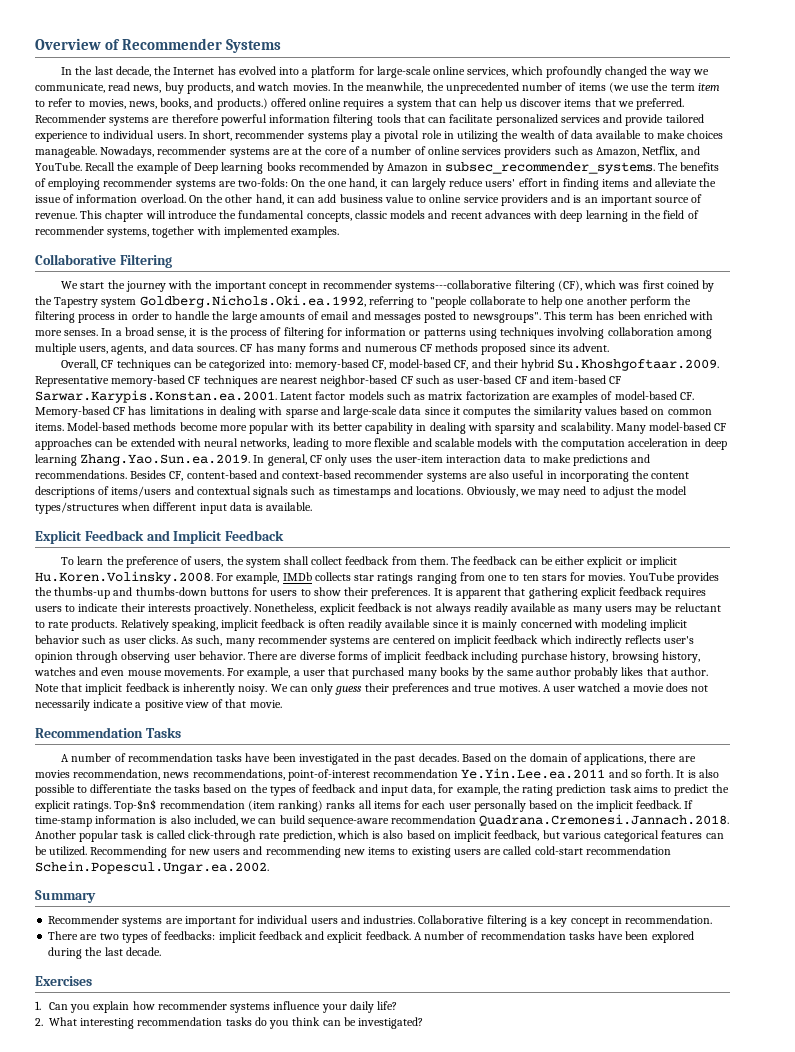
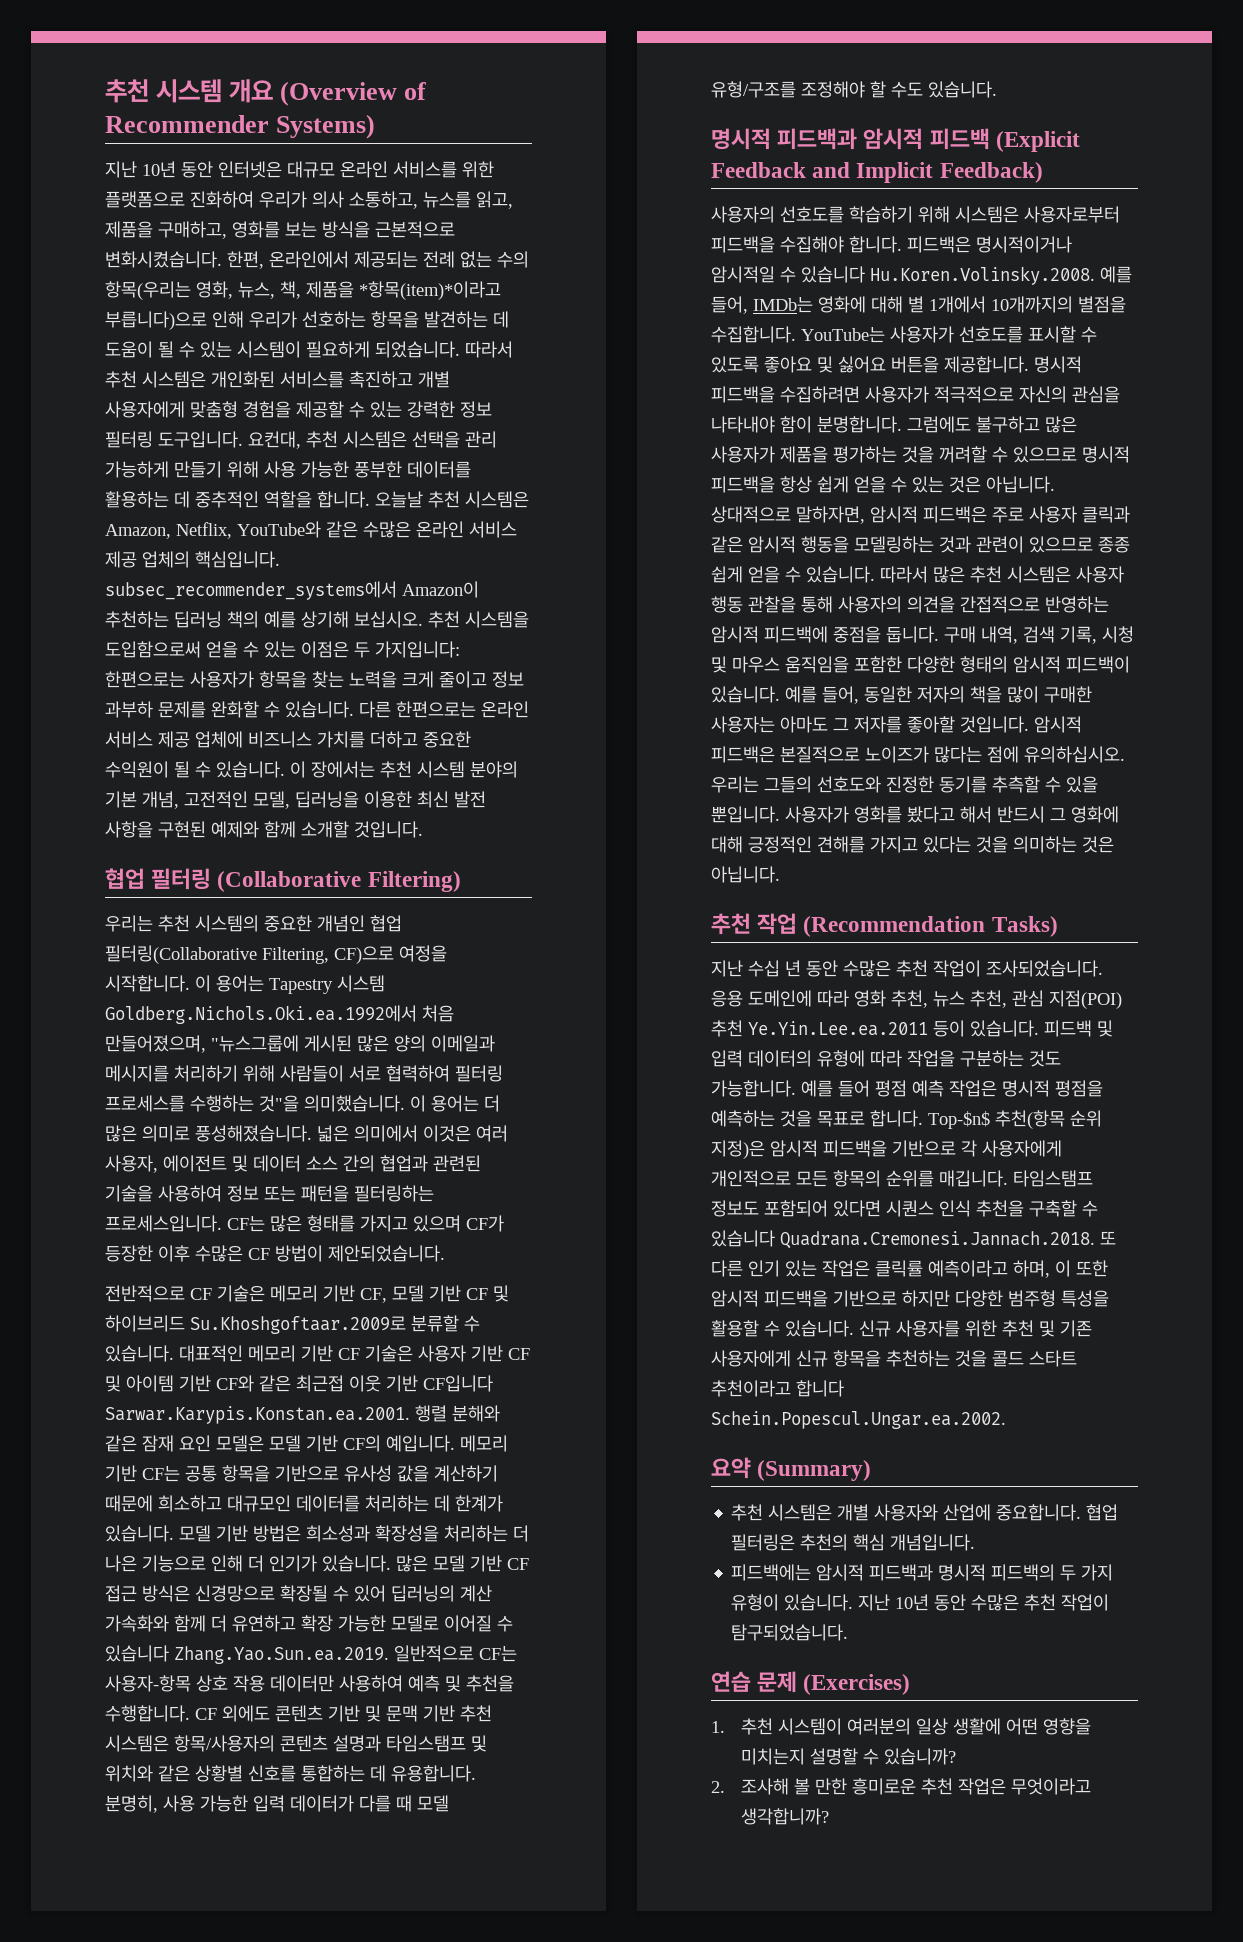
[35,38,282,53] [61,66,709,78] [35,82,720,94] [35,98,685,110] [35,114,704,126] [35,130,724,142] [35,146,700,158] [35,162,720,174] [35,178,717,190] [35,194,703,206] [35,210,699,222] [35,226,340,238] [35,254,172,268] [61,280,715,292] [35,295,692,308] [35,311,714,323] [35,327,712,339] [35,343,610,355] [61,359,720,371] [35,375,622,387] [35,390,694,403] [35,406,712,418] [35,422,727,434] [35,438,727,450] [35,454,651,466] [35,470,690,482] [35,486,688,498] [35,502,313,514] [35,530,285,544] [61,556,677,568] [35,571,719,584] [35,587,707,599] [35,603,721,615] [35,619,688,631] [35,635,695,647] [35,651,700,663] [34,667,708,679] [35,683,709,695] [35,699,282,711] [35,727,181,738] [61,753,696,765] [35,768,719,781] [35,784,729,796] [35,799,694,812] [35,814,730,827] [35,830,724,842] [35,846,671,858] [35,861,269,874] [35,890,96,903] [48,915,713,927] [48,931,694,943] [48,947,161,959] [35,976,92,986] [35,1001,398,1013] [35,1017,424,1029] Overview of Recommender Systems // In the last decade, the Internet has evolved into a platform for large-scale online services, which profoundly changed the way we communicate, read news, buy products, and watch movies. In the meanwhile, the unprecedented number of items (we use the term item to refer to movies, news, books, and products.) offered online requires a system that can help us discover items that we preferred. Recommender systems are therefore powerful information filtering tools that can facilitate personalized services and provide tailored experience to individual users. In short, recommender systems play a pivotal role in utilizing the wealth of data available to make choices manageable. Nowadays, recommender systems are at the core of a number of online services providers such as Amazon, Netflix, and YouTube. Recall the example of Deep learning books recommended by Amazon in subsec_recommender_systems. The benefits of employing recommender systems are two-folds: On the one hand, it can largely reduce users' effort in finding items and alleviate the issue of information overload. On the other hand, it can add business value to online service providers and is an important source of revenue. This chapter will introduce the fundamental concepts, classic models and recent advances with deep learning in the field of recommender systems, together with implemented examples. // Collaborative Filtering // We start the journey with the important concept in recommender systems---collaborative filtering (CF), which was first coined by the Tapestry system Goldberg.Nichols.Oki.ea.1992, referring to "people collaborate to help one another perform the filtering process in order to handle the large amounts of email and messages posted to newsgroups". This term has been enriched with more senses. In a broad sense, it is the process of filtering for information or patterns using techniques involving collaboration among multiple users, agents, and data sources. CF has many forms and numerous CF methods proposed since its advent. // Overall, CF techniques can be categorized into: memory-based CF, model-based CF, and their hybrid Su.Khoshgoftaar.2009. Representative memory-based CF techniques are nearest neighbor-based CF such as user-based CF and item-based CF Sarwar.Karypis.Konstan.ea.2001. Latent factor models such as matrix factorization are examples of model-based CF. Memory-based CF has limitations in dealing with sparse and large-scale data since it computes the similarity values based on common items. Model-based methods become more popular with its better capability in dealing with sparsity and scalability. Many model-based CF approaches can be extended with neural networks, leading to more flexible and scalable models with the computation acceleration in deep learning Zhang.Yao.Sun.ea.2019. In general, CF only uses the user-item interaction data to make predictions and recommendations. Besides CF, content-based and context-based recommender systems are also useful in incorporating the content descriptions of items/users and contextual signals such as timestamps and locations. Obviously, we may need to adjust the model types/structures when different input data is available. // Explicit Feedback and Implicit Feedback // To learn the preference of users, the system shall collect feedback from them. The feedback can be either explicit or implicit Hu.Koren.Volinsky.2008. For example, IMDb collects star ratings ranging from one to ten stars for movies. YouTube provides the thumbs-up and thumbs-down buttons for users to show their preferences. It is apparent that gathering explicit feedback requires users to indicate their interests proactively. Nonetheless, explicit feedback is not always readily available as many users may be reluctant to rate products. Relatively speaking, implicit feedback is often readily available since it is mainly concerned with modeling implicit behavior such as user clicks. As such, many recommender systems are centered on implicit feedback which indirectly reflects user's opinion through observing user behavior. There are diverse forms of implicit feedback including purchase history, browsing history, watches and even mouse movements. For example, a user that purchased many books by the same author probably likes that author. Note that implicit feedback is inherently noisy. We can only guess their preferences and true motives. A user watched a movie does not necessarily indicate a positive view of that movie. // Recommendation Tasks // A number of recommendation tasks have been investigated in the past decades. Based on the domain of applications, there are movies recommendation, news recommendations, point-of-interest recommendation Ye.Yin.Lee.ea.2011 and so forth. It is also possible to differentiate the tasks based on the types of feedback and input data, for example, the rating prediction task aims to predict the explicit ratings. Top-$n$ recommendation (item ranking) ranks all items for each user personally based on the implicit feedback. If time-stamp information is also included, we can build sequence-aware recommendation Quadrana.Cremonesi.Jannach.2018. Another popular task is called click-through rate prediction, which is also based on implicit feedback, but various categorical features can be utilized. Recommending for new users and recommending new items to existing users are called cold-start recommendation Schein.Popescul.Ungar.ea.2002. // Summary // Recommender systems are important for individual users and industries. Collaborative filtering is a key concept in recommendation. // There are two types of feedbacks: implicit feedback and explicit feedback. A number of recommendation tasks have been explored during the last decade. // Exercises // 1. Can you explain how recommender systems influence your daily life? // 2. What interesting recommendation tasks do you think can be investigated? -> [105,79,427,106] [105,114,376,139] [105,161,494,178] [105,191,513,209] [105,221,455,239] [105,251,529,269] [105,281,501,300] [105,311,509,330] [105,341,513,358] [105,371,450,388] [105,401,492,418] [105,431,497,449] [105,461,471,478] [105,491,529,508] [105,521,517,539] [105,551,280,568] [105,581,479,600] [105,611,529,628] [105,641,460,658] [105,671,524,688] [105,701,529,718] [105,731,471,748] [105,761,518,778] [105,791,486,809] [105,821,423,838] [105,868,461,892] [105,915,402,932] [105,945,447,964] [105,975,385,994] [105,1005,454,1024] [105,1035,495,1053] [105,1065,503,1082] [105,1095,500,1112] [105,1125,508,1142] [105,1155,481,1173] [105,1185,434,1202] [105,1215,504,1232] [105,1245,445,1262] [105,1285,509,1303] [105,1315,480,1334] [105,1345,530,1362] [105,1375,493,1392] [105,1405,500,1424] [105,1435,508,1452] [105,1465,498,1482] [105,1495,503,1512] [105,1525,529,1542] [105,1555,529,1572] [105,1585,492,1602] [105,1615,513,1632] [105,1645,517,1664] [105,1675,514,1692] [105,1705,492,1722] [105,1735,487,1752] [105,1765,476,1782] [105,1795,449,1813] [711,81,997,98] [711,128,1080,152] [711,162,1043,183] [711,206,1120,223] [711,236,1072,253] [711,266,1132,285] [711,296,1126,314] [711,326,1097,343] [711,356,1082,373] [711,386,1120,403] [711,416,1077,433] [711,446,1130,463] [711,476,1055,493] [711,506,1130,524] [711,536,1130,553] [711,566,1124,583] [711,596,1109,613] [711,626,1134,644] [711,656,1130,673] [711,686,1092,704] [711,716,1082,733] [711,746,1125,763] [711,776,1098,793] [711,806,1119,823] [711,836,1114,853] [711,866,780,883] [711,913,1058,937] [711,960,1103,977] [711,990,1122,1009] [711,1020,1113,1037] [711,1050,1061,1067] [711,1080,1103,1097] [711,1110,1102,1129] [711,1140,1062,1159] [711,1170,1093,1187] [711,1200,1098,1217] [711,1230,1116,1249] [711,1260,1108,1278] [711,1290,1109,1307] [711,1320,1092,1337] [711,1350,1077,1367] [711,1380,844,1397] [711,1411,1006,1429] [711,1457,872,1481] [731,1504,1119,1521] [731,1534,976,1551] [731,1564,1114,1581] [731,1594,1110,1611] [731,1624,849,1641] [711,1671,911,1695] [711,1718,1092,1735] [741,1748,957,1765] [711,1778,1092,1795] [741,1808,830,1825] 추천 시스템 개요 (Overview of Recommender Systems) // 지난 10년 동안 인터넷은 대규모 온라인 서비스를 위한 플랫폼으로 진화하여 우리가 의사 소통하고, 뉴스를 읽고, 제품을 구매하고, 영화를 보는 방식을 근본적으로 변화시켰습니다. 한편, 온라인에서 제공되는 전례 없는 수의 항목(우리는 영화, 뉴스, 책, 제품을 *항목(item)*이라고 부릅니다)으로 인해 우리가 선호하는 항목을 발견하는 데 도움이 될 수 있는 시스템이 필요하게 되었습니다. 따라서 추천 시스템은 개인화된 서비스를 촉진하고 개별 사용자에게 맞춤형 경험을 제공할 수 있는 강력한 정보 필터링 도구입니다. 요컨대, 추천 시스템은 선택을 관리 가능하게 만들기 위해 사용 가능한 풍부한 데이터를 활용하는 데 중추적인 역할을 합니다. 오늘날 추천 시스템은 Amazon, Netflix, YouTube와 같은 수많은 온라인 서비스 제공 업체의 핵심입니다. subsec_recommender_systems에서 Amazon이 추천하는 딥러닝 책의 예를 상기해 보십시오. 추천 시스템을 도입함으로써 얻을 수 있는 이점은 두 가지입니다: 한편으로는 사용자가 항목을 찾는 노력을 크게 줄이고 정보 과부하 문제를 완화할 수 있습니다. 다른 한편으로는 온라인 서비스 제공 업체에 비즈니스 가치를 더하고 중요한 수익원이 될 수 있습니다. 이 장에서는 추천 시스템 분야의 기본 개념, 고전적인 모델, 딥러닝을 이용한 최신 발전 사항을 구현된 예제와 함께 소개할 것입니다. // 협업 필터링 (Collaborative Filtering) // 우리는 추천 시스템의 중요한 개념인 협업 필터링(Collaborative Filtering, CF)으로 여정을 시작합니다. 이 용어는 Tapestry 시스템 Goldberg.Nichols.Oki.ea.1992에서 처음 만들어졌으며, "뉴스그룹에 게시된 많은 양의 이메일과 메시지를 처리하기 위해 사람들이 서로 협력하여 필터링 프로세스를 수행하는 것"을 의미했습니다. 이 용어는 더 많은 의미로 풍성해졌습니다. 넓은 의미에서 이것은 여러 사용자, 에이전트 및 데이터 소스 간의 협업과 관련된 기술을 사용하여 정보 또는 패턴을 필터링하는 프로세스입니다. CF는 많은 형태를 가지고 있으며 CF가 등장한 이후 수많은 CF 방법이 제안되었습니다. // 전반적으로 CF 기술은 메모리 기반 CF, 모델 기반 CF 및 하이브리드 Su.Khoshgoftaar.2009로 분류할 수 있습니다. 대표적인 메모리 기반 CF 기술은 사용자 기반 CF 및 아이템 기반 CF와 같은 최근접 이웃 기반 CF입니다 Sarwar.Karypis.Konstan.ea.2001. 행렬 분해와 같은 잠재 요인 모델은 모델 기반 CF의 예입니다. 메모리 기반 CF는 공통 항목을 기반으로 유사성 값을 계산하기 때문에 희소하고 대규모인 데이터를 처리하는 데 한계가 있습니다. 모델 기반 방법은 희소성과 확장성을 처리하는 더 나은 기능으로 인해 더 인기가 있습니다. 많은 모델 기반 CF 접근 방식은 신경망으로 확장될 수 있어 딥러닝의 계산 가속화와 함께 더 유연하고 확장 가능한 모델로 이어질 수 있습니다 Zhang.Yao.Sun.ea.2019. 일반적으로 CF는 사용자-항목 상호 작용 데이터만 사용하여 예측 및 추천을 수행합니다. CF 외에도 콘텐츠 기반 및 문맥 기반 추천 시스템은 항목/사용자의 콘텐츠 설명과 타임스탬프 및 위치와 같은 상황별 신호를 통합하는 데 유용합니다. 분명히, 사용 가능한 입력 데이터가 다를 때 모델 유형/구조를 조정해야 할 수도 있습니다. // 명시적 피드백과 암시적 피드백 (Explicit Feedback and Implicit Feedback) // 사용자의 선호도를 학습하기 위해 시스템은 사용자로부터 피드백을 수집해야 합니다. 피드백은 명시적이거나 암시적일 수 있습니다 Hu.Koren.Volinsky.2008. 예를 들어, IMDb는 영화에 대해 별 1개에서 10개까지의 별점을 수집합니다. YouTube는 사용자가 선호도를 표시할 수 있도록 좋아요 및 싫어요 버튼을 제공합니다. 명시적 피드백을 수집하려면 사용자가 적극적으로 자신의 관심을 나타내야 함이 분명합니다. 그럼에도 불구하고 많은 사용자가 제품을 평가하는 것을 꺼려할 수 있으므로 명시적 피드백을 항상 쉽게 얻을 수 있는 것은 아닙니다. 상대적으로 말하자면, 암시적 피드백은 주로 사용자 클릭과 같은 암시적 행동을 모델링하는 것과 관련이 있으므로 종종 쉽게 얻을 수 있습니다. 따라서 많은 추천 시스템은 사용자 행동 관찰을 통해 사용자의 의견을 간접적으로 반영하는 암시적 피드백에 중점을 둡니다. 구매 내역, 검색 기록, 시청 및 마우스 움직임을 포함한 다양한 형태의 암시적 피드백이 있습니다. 예를 들어, 동일한 저자의 책을 많이 구매한 사용자는 아마도 그 저자를 좋아할 것입니다. 암시적 피드백은 본질적으로 노이즈가 많다는 점에 유의하십시오. 우리는 그들의 선호도와 진정한 동기를 추측할 수 있을 뿐입니다. 사용자가 영화를 봤다고 해서 반드시 그 영화에 대해 긍정적인 견해를 가지고 있다는 것을 의미하는 것은 아닙니다. // 추천 작업 (Recommendation Tasks) // 지난 수십 년 동안 수많은 추천 작업이 조사되었습니다. 응용 도메인에 따라 영화 추천, 뉴스 추천, 관심 지점(POI) 추천 Ye.Yin.Lee.ea.2011 등이 있습니다. 피드백 및 입력 데이터의 유형에 따라 작업을 구분하는 것도 가능합니다. 예를 들어 평점 예측 작업은 명시적 평점을 예측하는 것을 목표로 합니다. Top-$n$ 추천(항목 순위 지정)은 암시적 피드백을 기반으로 각 사용자에게 개인적으로 모든 항목의 순위를 매깁니다. 타임스탬프 정보도 포함되어 있다면 시퀀스 인식 추천을 구축할 수 있습니다 Quadrana.Cremonesi.Jannach.2018. 또 다른 인기 있는 작업은 클릭률 예측이라고 하며, 이 또한 암시적 피드백을 기반으로 하지만 다양한 범주형 특성을 활용할 수 있습니다. 신규 사용자를 위한 추천 및 기존 사용자에게 신규 항목을 추천하는 것을 콜드 스타트 추천이라고 합니다 Schein.Popescul.Ungar.ea.2002. // 요약 (Summary) // 추천 시스템은 개별 사용자와 산업에 중요합니다. 협업 필터링은 추천의 핵심 개념입니다. // 피드백에는 암시적 피드백과 명시적 피드백의 두 가지 유형이 있습니다. 지난 10년 동안 수많은 추천 작업이 탐구되었습니다. // 연습 문제 (Exercises) // 1. 추천 시스템이 여러분의 일상 생활에 어떤 영향을 미치는지 설명할 수 있습니까? // 2. 조사해 볼 만한 흥미로운 추천 작업은 무엇이라고 생각합니까?

